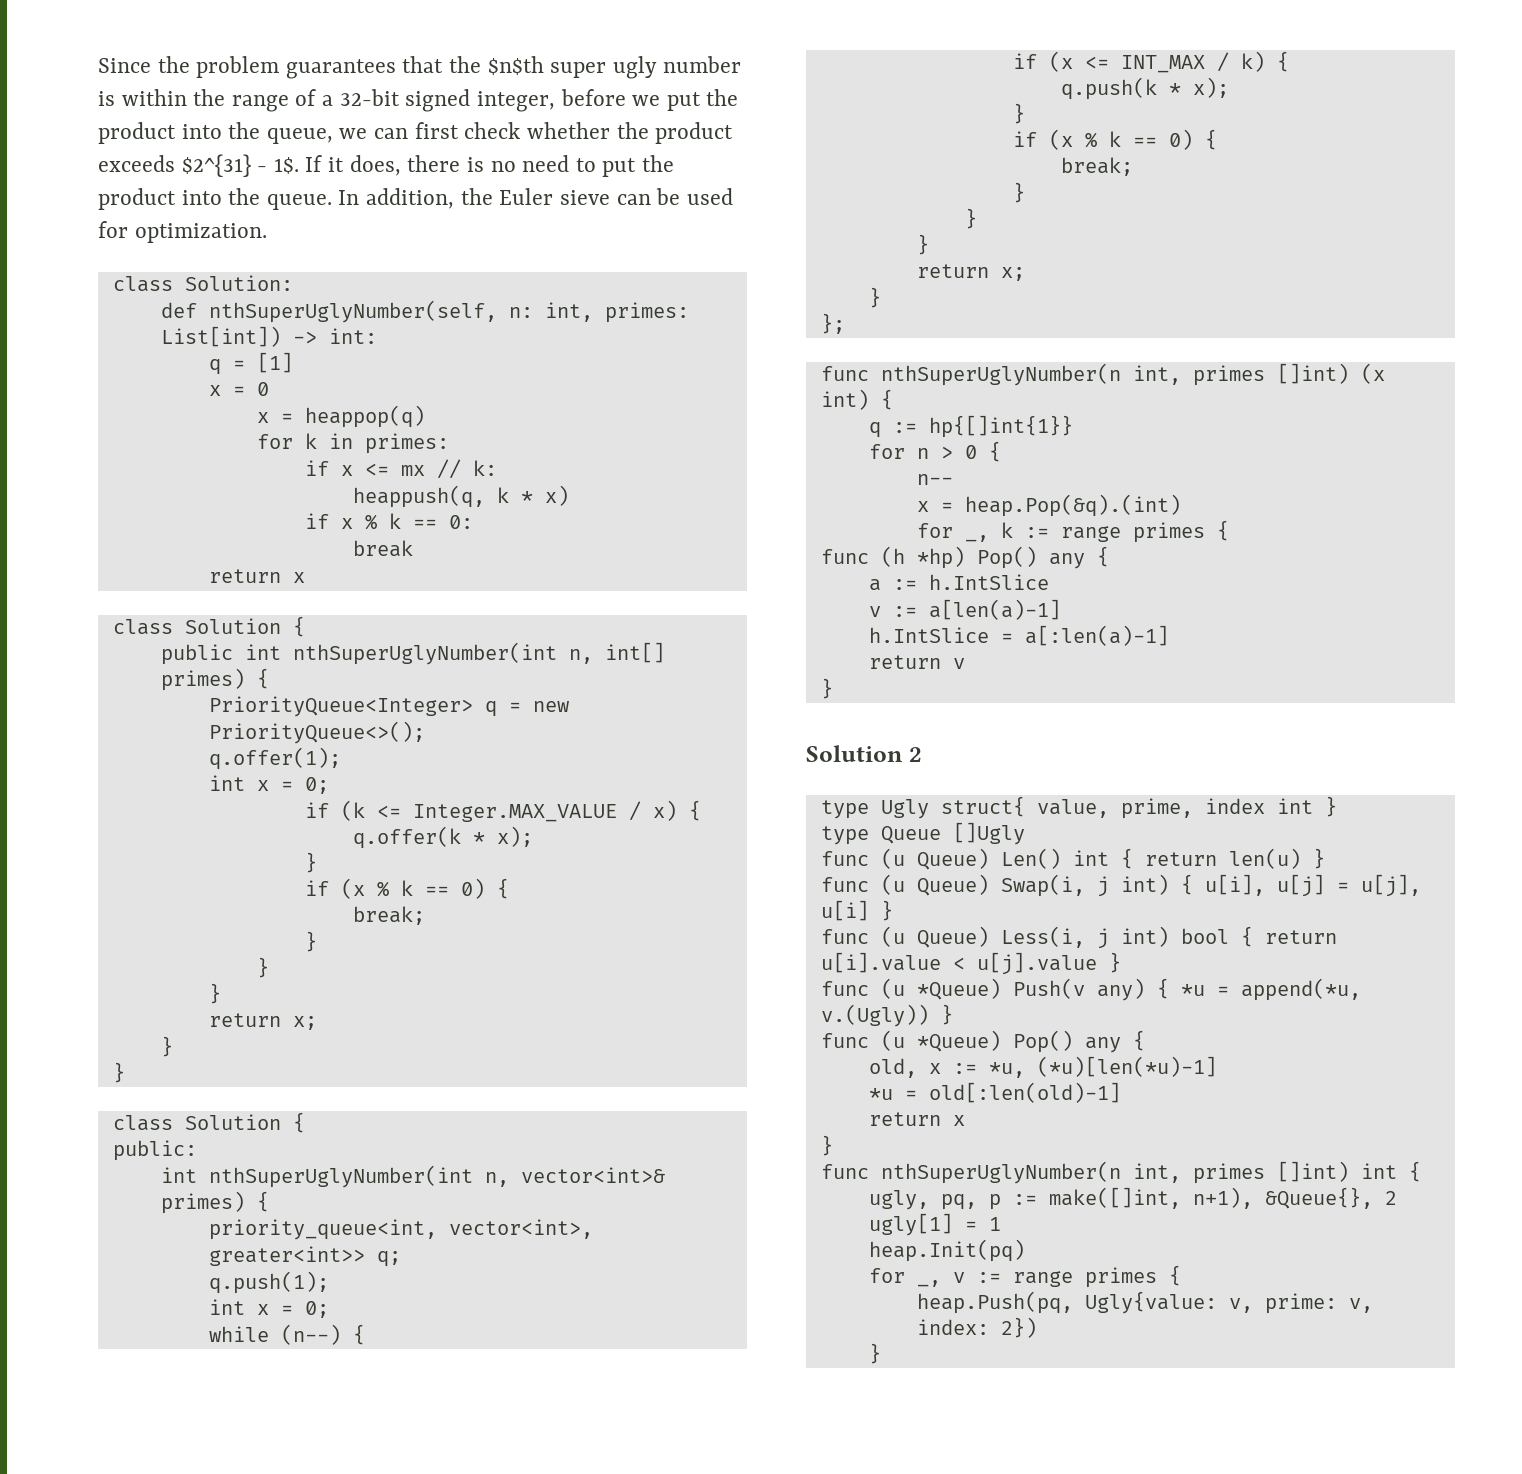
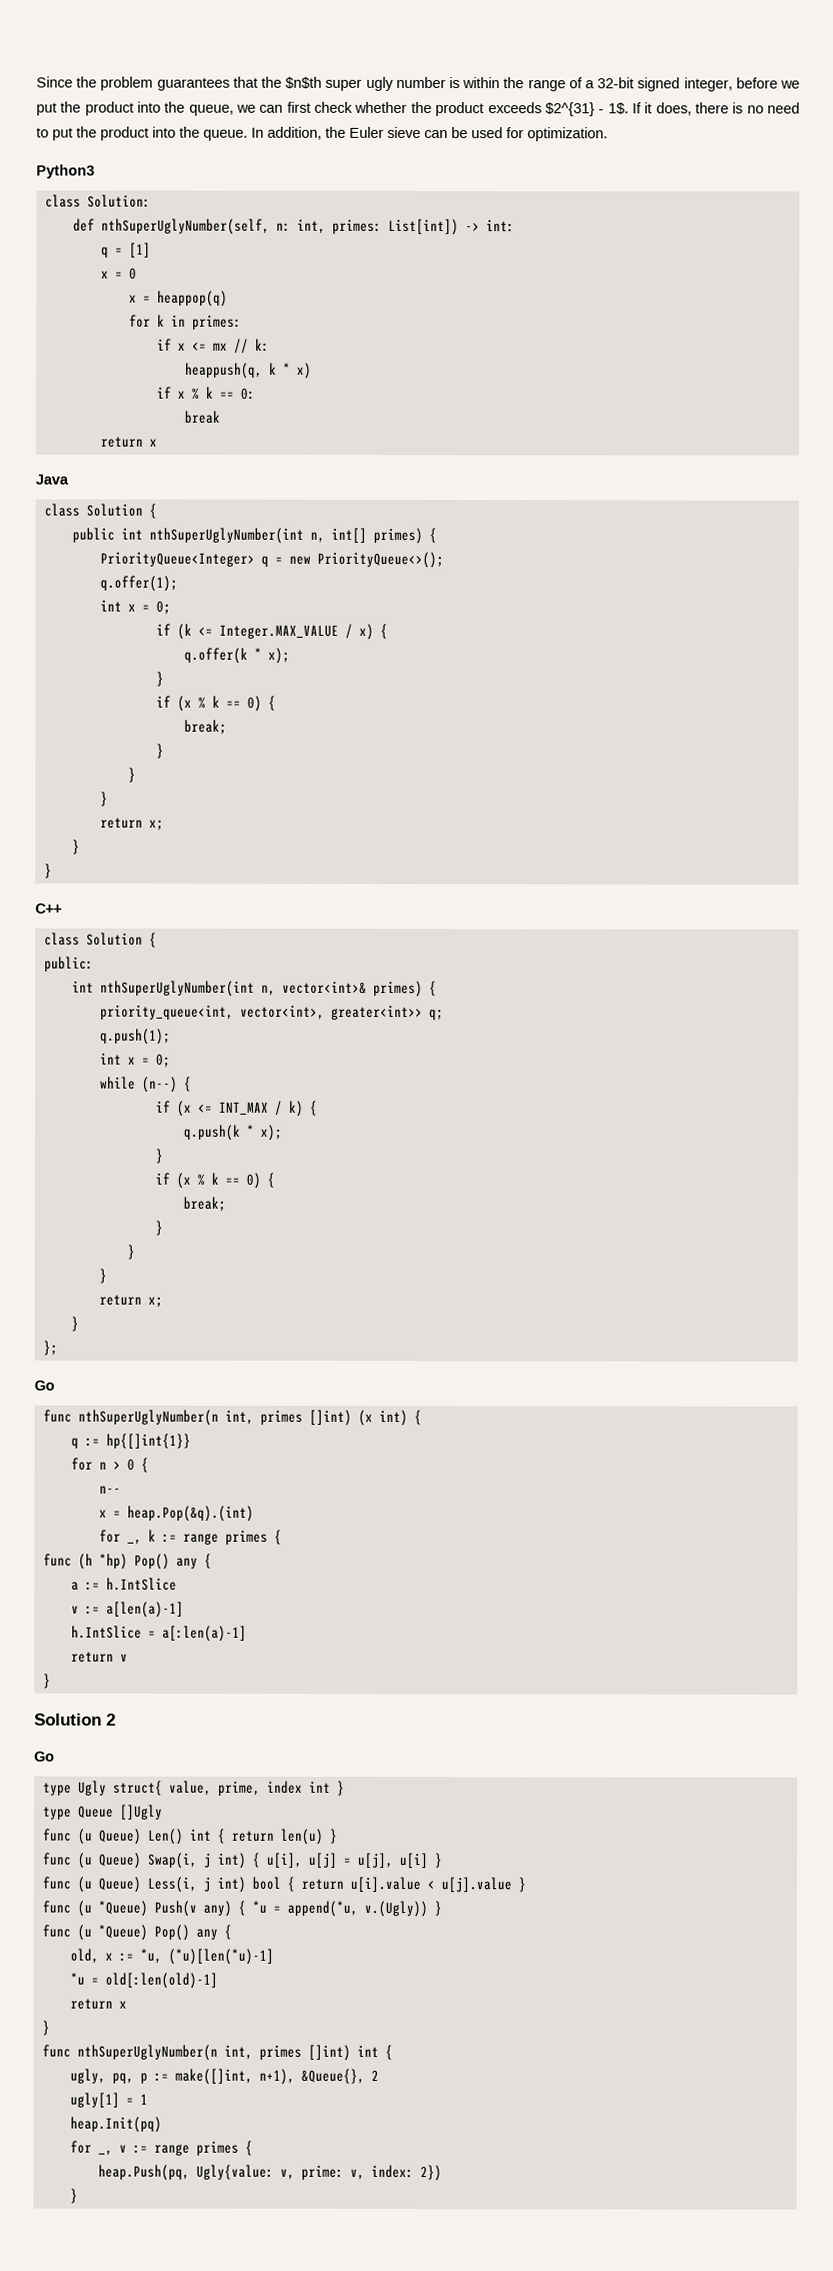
(267, 233) none -> [36,164,95,179] // Python3
(305, 577) none -> [35,474,69,485] // Java
(125, 1072) none -> [35,903,62,914] // C++
(845, 323) none -> [34,1380,55,1391] // Go
(922, 754) none -> [34,1751,55,1762] // Go

